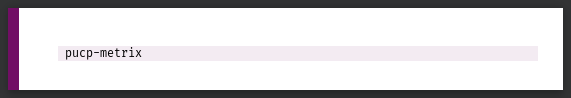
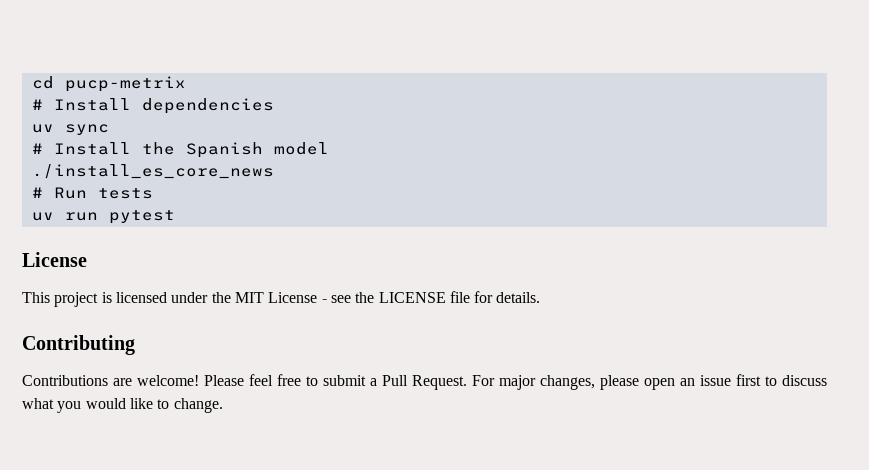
(65, 53) none -> [31,76,54,89] cd
(143, 53) none -> [31,98,274,114] [31,124,109,135] [31,142,329,158] [31,164,274,179] [31,187,153,199] [31,210,175,224] [22,252,87,267] [22,291,541,307] [22,335,135,355] [22,374,827,390] [22,398,223,413] // # Install dependencies // uv sync // # Install the Spanish model // ./install_es_core_news // # Run tests // uv run pytest // License // This project is licensed under the MIT License - see the LICENSE file for details. // Contributing // Contributions are welcome! Please feel free to submit a Pull Request. For major changes, please open an issue first to discuss what you would like to change.

